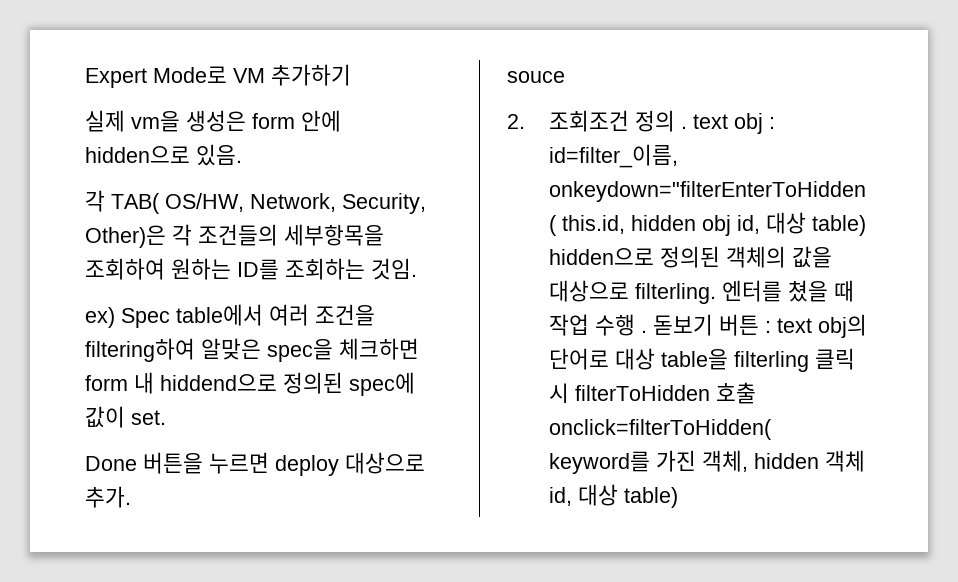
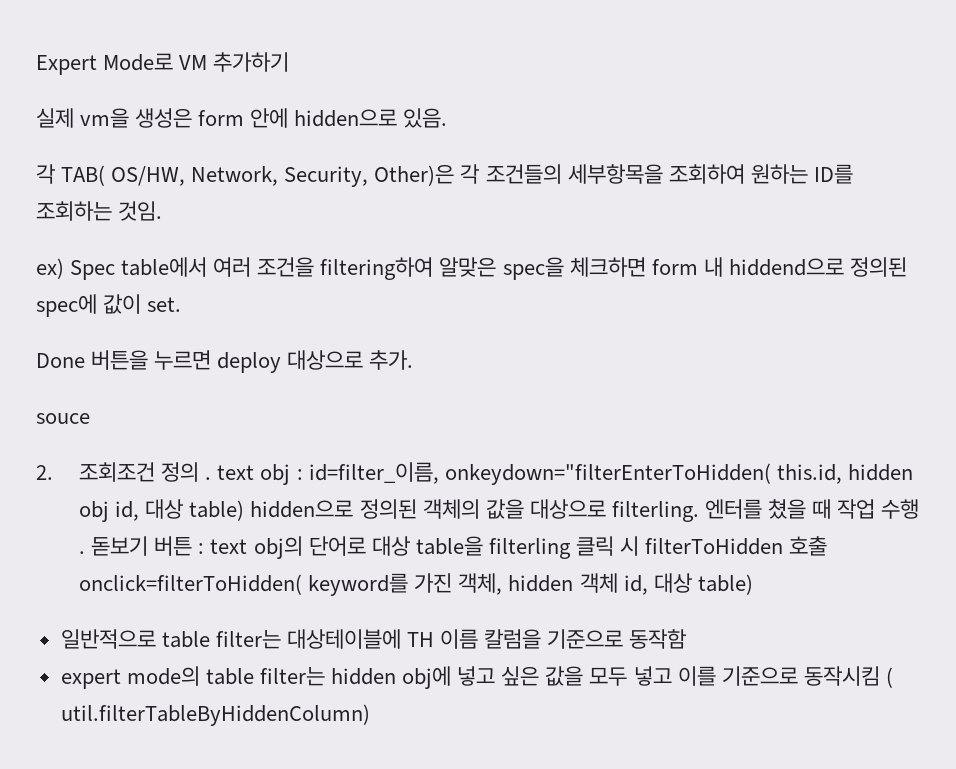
(679, 497) none -> [60,629,687,649] [60,666,893,689] [60,704,370,726] // 일반적으로 table filter는 대상테이블에 TH 이름 칼럼을 기준으로 동작함 // expert mode의 table filter는 hidden obj에 넣고 싶은 값을 모두 넣고 이를 기준으로 동작시킴 ( util.filterTableByHiddenColumn)

